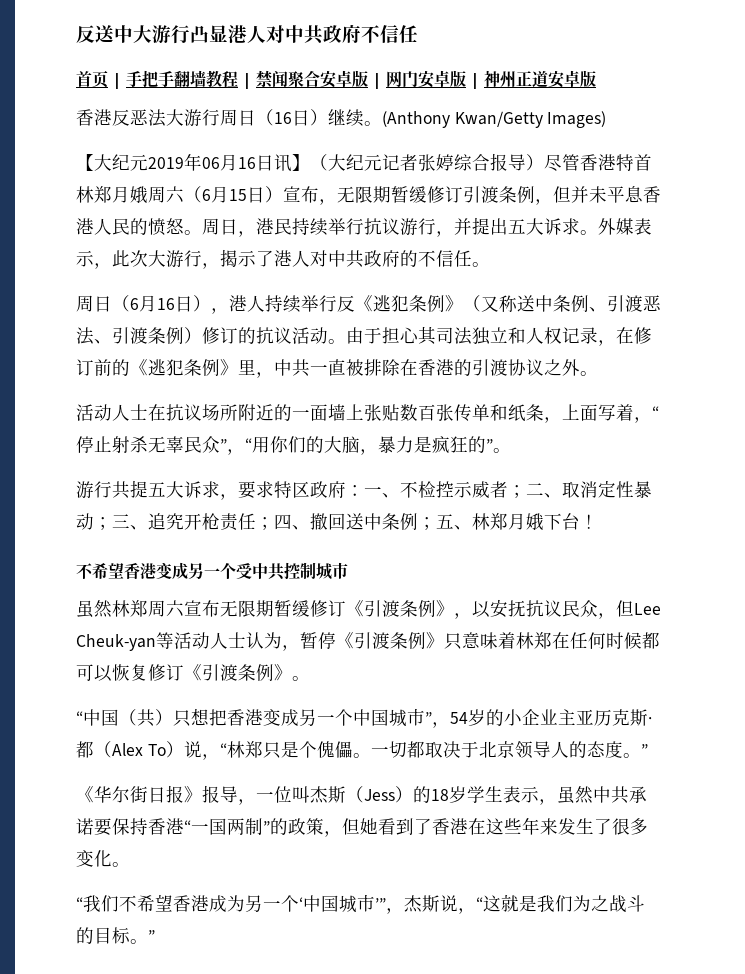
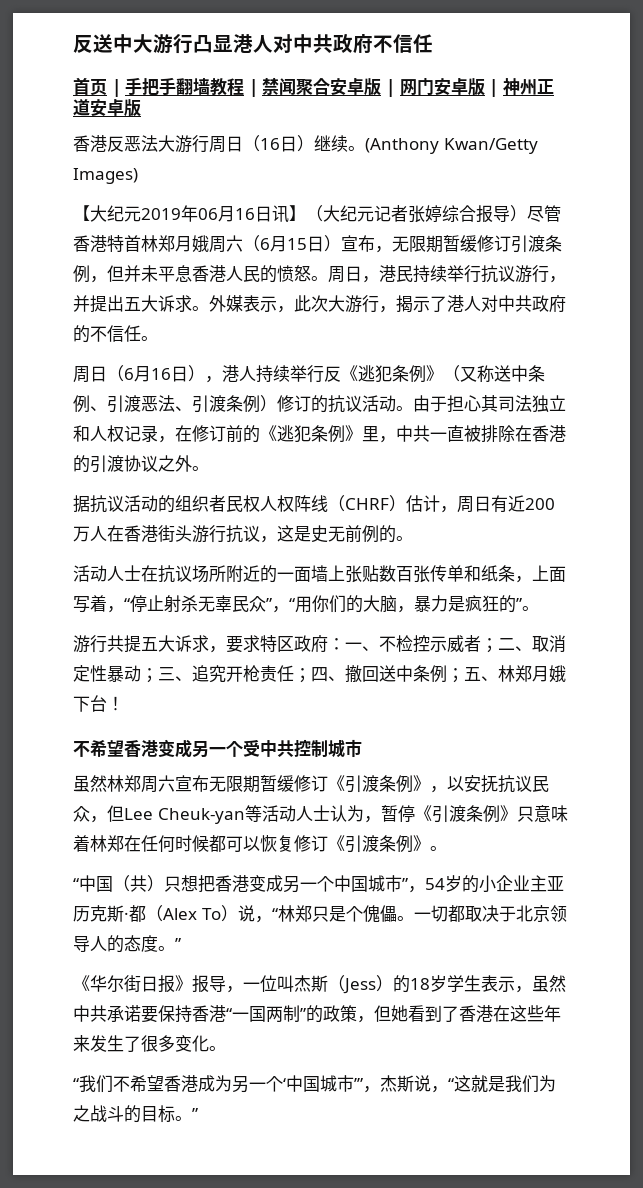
(598, 373) none -> [73,495,555,513] [73,525,413,543] // 据抗议活动的组织者民权人权阵线（CHRF）估计，周日有近200万人在香港街头游行抗议，这是史无前例的。

